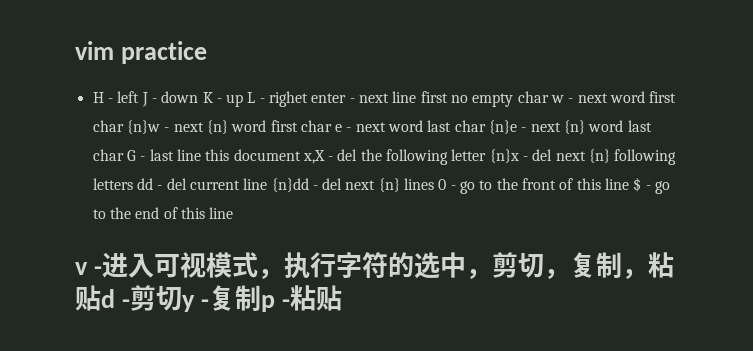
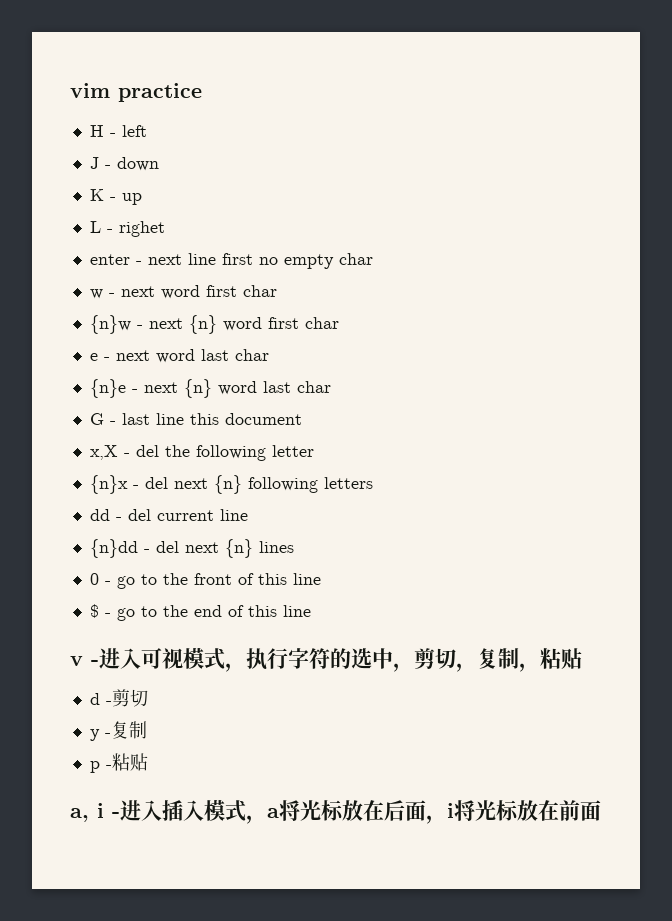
(140, 97) none -> (147, 131) //
(199, 97) none -> (159, 164) //
(244, 100) none -> (142, 199) //
(309, 99) none -> (165, 229) //
(549, 97) none -> (373, 259) //
(124, 126) none -> (277, 291) //
(332, 126) none -> (339, 323) //
(486, 126) none -> (269, 355) //
(124, 155) none -> (331, 387) //
(301, 155) none -> (302, 419) //
(487, 155) none -> (314, 451) //
(133, 184) none -> (373, 483) //
(268, 184) none -> (248, 515) //
(435, 184) none -> (294, 547) //
(629, 184) none -> (321, 579) //
(101, 298) none -> (582, 658) //
(183, 298) none -> (148, 698) //
(262, 298) none -> (147, 730) //
(343, 298) none -> [70,800,601,824] // a, i -进入插入模式，a将光标放在后面，i将光标放在前面

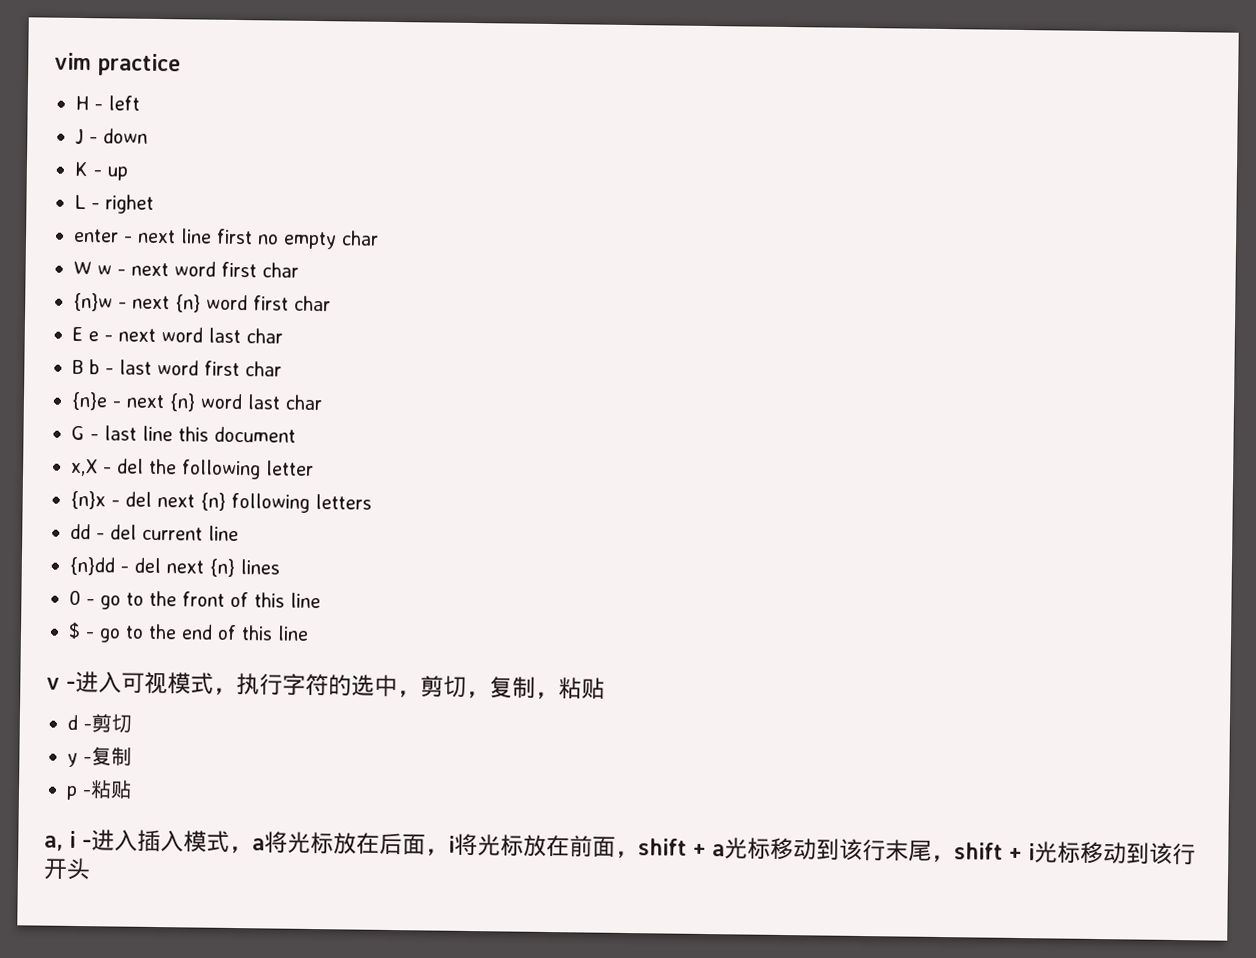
(373, 259) none -> [73,260,92,276] W
(339, 323) none -> [72,326,83,342] E
(269, 355) none -> [72,359,282,377] // B b - last word first char
(601, 810) none -> [615,837,1196,866] [43,857,91,881] ，shift + a光标移动到该行末尾，shift + i光标移动到该行开头

